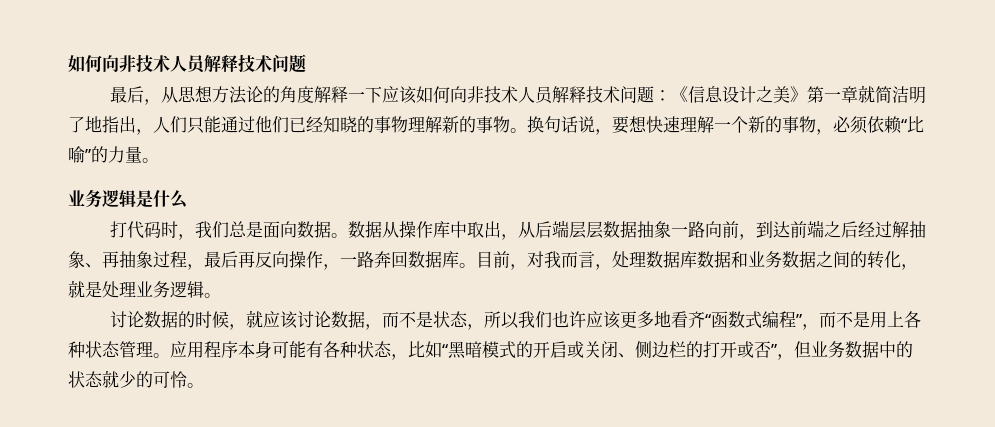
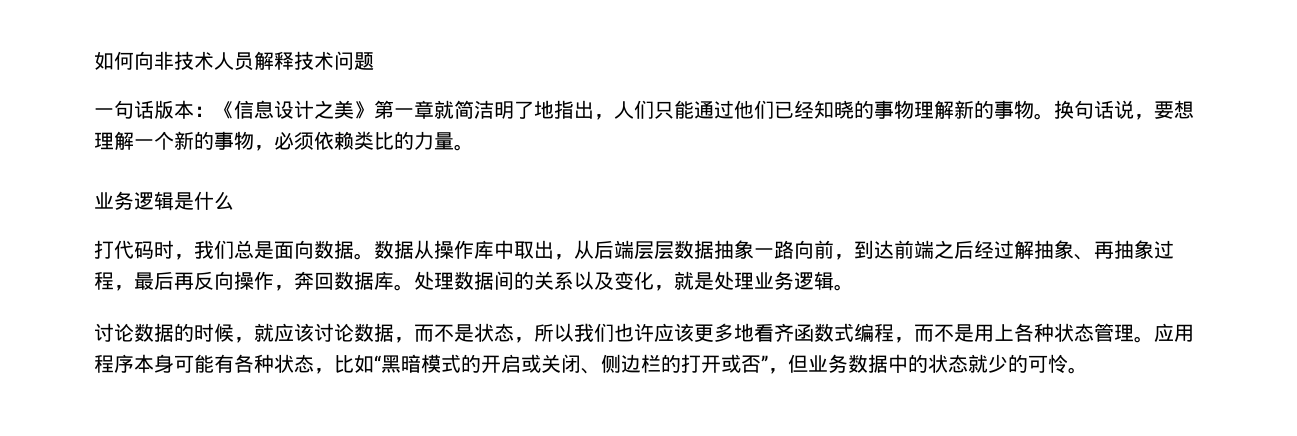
[109,86,654,105] 最后，从思想方法论的角度解释一下应该如何向非技术人员解释技术问题 -> [94,100,194,119] 一句话版本
[646,116,680,133] 快速 -> (1194, 109) none
[901,116,924,133] [68,146,91,163] “比喻” -> [354,131,394,150] 类比
[340,251,374,268] 一路 -> (294, 288) none
[476,251,884,270] 目前，对我而言，处理数据库数据和业务数据之间的转 -> [414,271,634,290] 处理数据间的关系以及变
[704,314,711,326] “ -> (794, 332) none
[795,314,802,326] ” -> (894, 332) none

